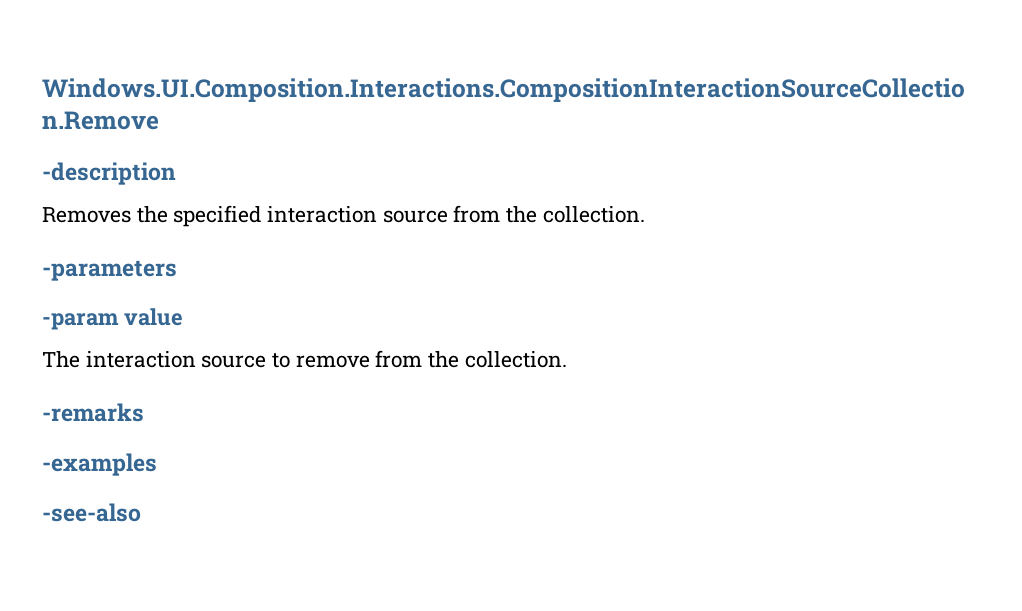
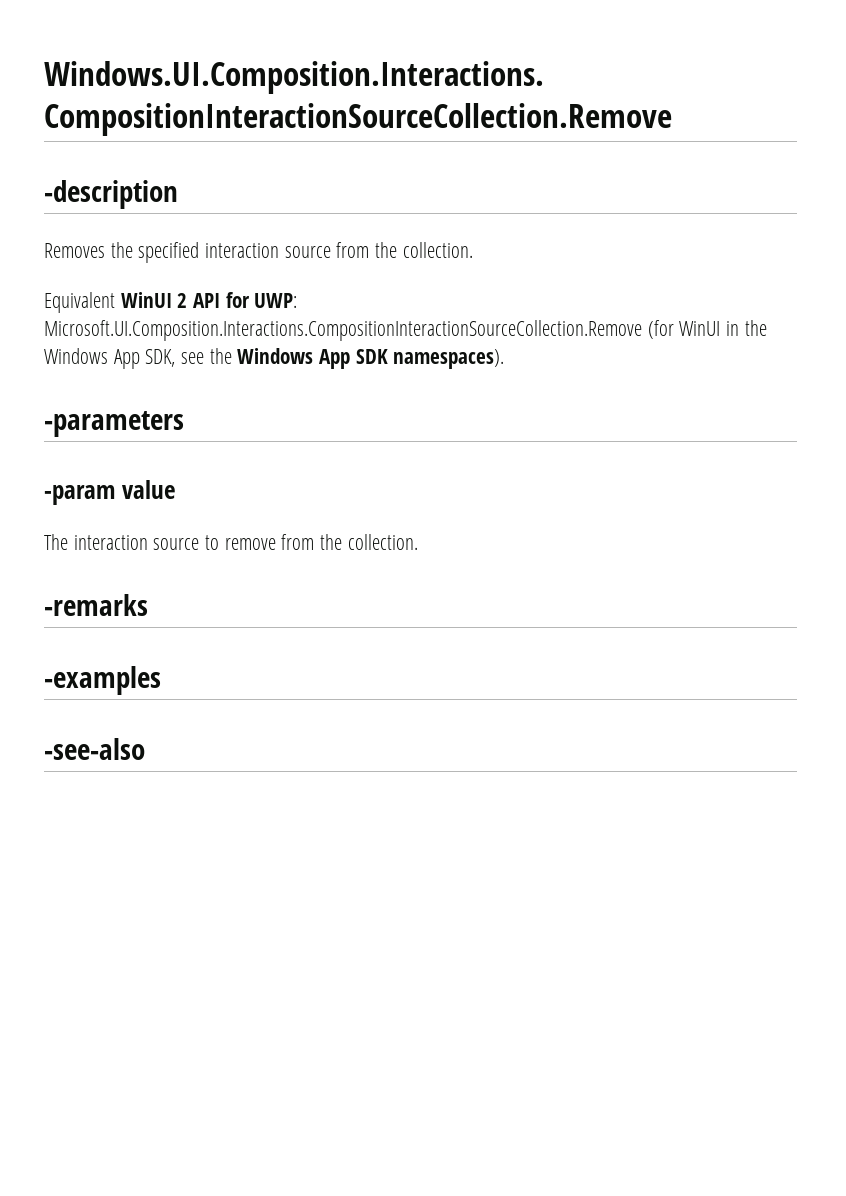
(645, 214) none -> [44,292,298,313] [44,320,767,341] [44,348,505,369] // Equivalent WinUI 2 API for UWP: Microsoft.UI.Composition.Interactions.CompositionInteractionSourceCollection.Remove (for WinUI in the Windows App SDK, see the Windows App SDK namespaces).

